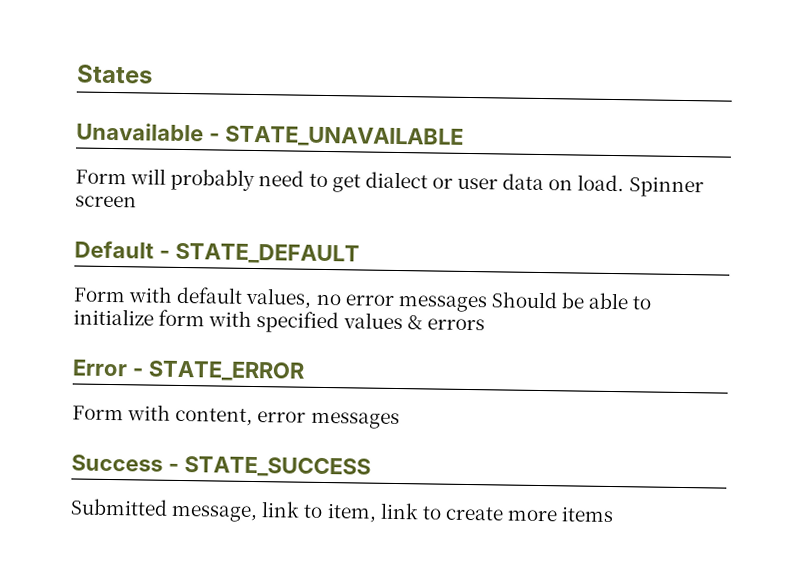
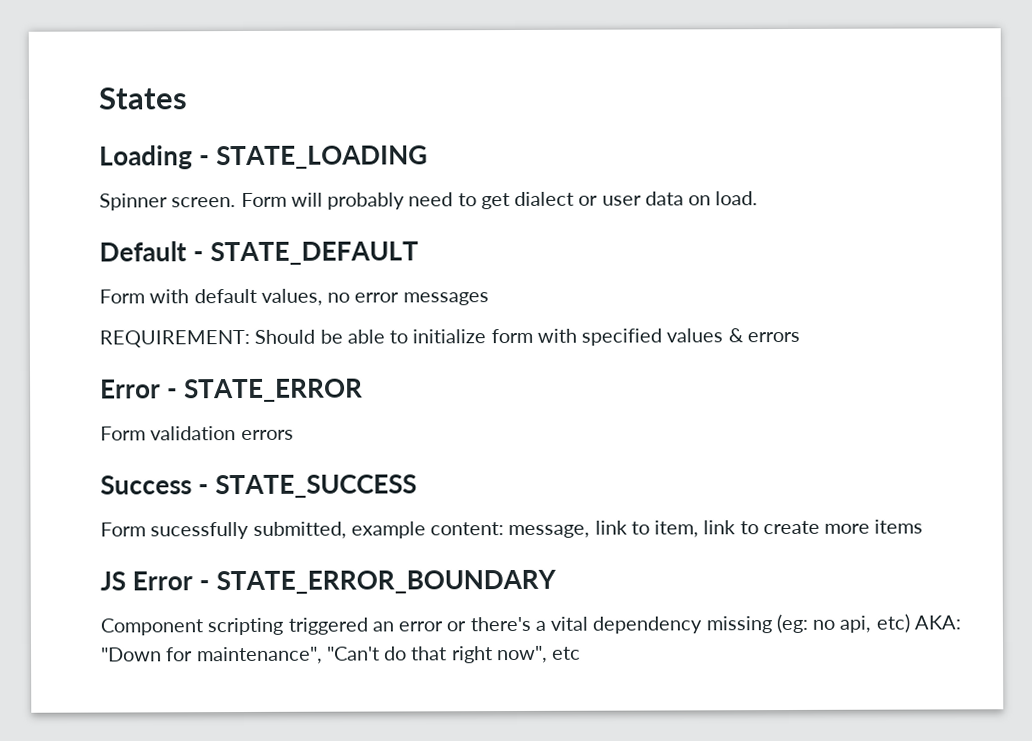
[76,122,464,148] Unavailable - STATE_UNAVAILABLE // -> [99,145,429,170] [99,193,237,211] Loading - STATE_LOADING // Spinner screen.
[628,176,704,198] [75,195,137,208] Spinner screen -> (759, 198) none
(487, 304) none -> [99,329,250,348] // REQUIREMENT:
[127,404,400,430] with content, error messages -> [150,426,294,441] validation errors
[70,498,168,516] Submitted -> [100,521,505,540] Form sucessfully submitted, example content:
(615, 514) none -> [100,569,558,595] [100,613,961,636] [101,645,582,665] // JS Error - STATE_ERROR_BOUNDARY // Component scripting triggered an error or there's a vital dependency missing (eg: no api, etc) AKA: "Down for maintenance", "Can't do that right now", etc

